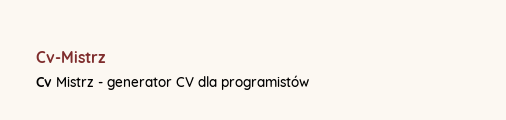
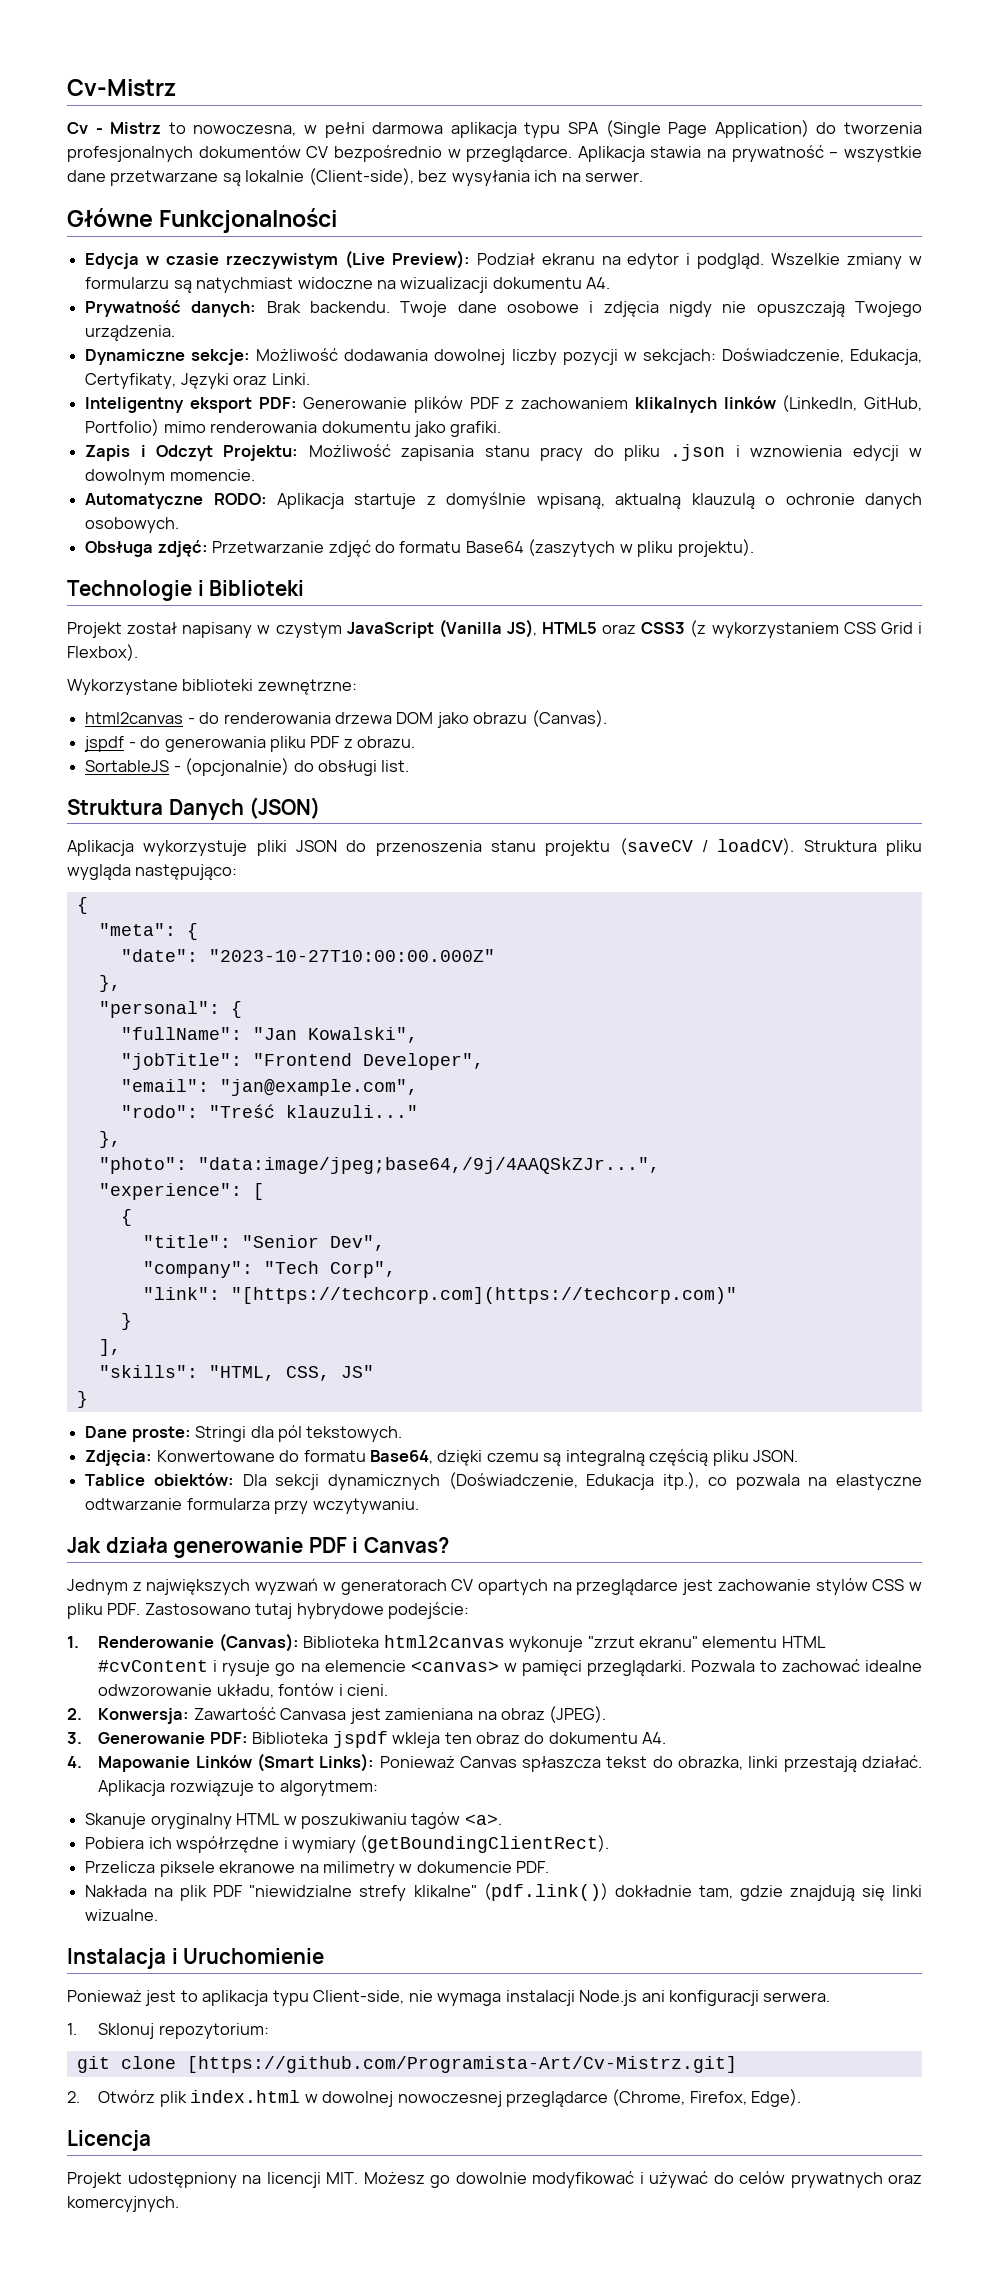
[56,75,309,90] Mistrz - generator CV dla programistów -> [95,120,923,138] [67,145,922,162] [67,168,644,186] [67,208,338,233] [85,250,923,269] [85,277,611,293] [85,300,922,317] [85,325,176,341] [85,348,923,365] [85,373,310,389] [85,395,922,413] [85,419,502,437] [85,444,923,461] [85,469,255,485] [85,492,923,509] [85,517,180,533] [85,539,754,557] [67,580,305,601] [67,619,922,638] [67,644,138,661] [67,679,357,695] [85,710,607,728] [84,736,416,752] [85,758,410,776] [67,797,321,820] [67,838,923,856] [67,864,238,880] [76,897,88,914] [98,923,198,940] [120,949,495,962] [98,975,121,992] [98,1001,242,1018] [120,1027,418,1043] [120,1053,484,1070] [120,1079,418,1096] [120,1104,418,1118] [98,1131,121,1148] [98,1157,660,1174] [98,1183,264,1200] [120,1209,132,1226] [142,1235,385,1251] [142,1261,396,1278] [142,1287,737,1304] [120,1313,132,1330] [98,1339,121,1356] [98,1365,374,1381] [76,1391,88,1408] [85,1425,403,1442] [85,1449,799,1466] [85,1472,923,1490] [85,1498,419,1514] [67,1537,449,1558] [67,1578,922,1595] [67,1602,470,1619] [67,1633,826,1652] [98,1659,922,1676] [98,1683,389,1698] [67,1706,607,1724] [67,1731,667,1748] [67,1753,922,1772] [98,1780,378,1796] [85,1812,502,1829] [85,1835,610,1853] [85,1861,550,1877] [85,1883,922,1901] [85,1909,159,1921] [67,1948,325,1969] [67,1990,831,2006] [67,2023,269,2039] [76,2056,737,2073] [67,2089,802,2107] [67,2130,151,2151] [67,2171,922,2188] [67,2196,179,2212] - Mistrz to nowoczesna, w pełni darmowa aplikacja typu SPA (Single Page Application) do tworzenia profesjonalnych dokumentów CV bezpośrednio w przeglądarce. Aplikacja stawia na prywatność – wszystkie dane przetwarzane są lokalnie (Client-side), bez wysyłania ich na serwer. // Główne Funkcjonalności // Edycja w czasie rzeczywistym (Live Preview): Podział ekranu na edytor i podgląd. Wszelkie zmiany w formularzu są natychmiast widoczne na wizualizacji dokumentu A4. // Prywatność danych: Brak backendu. Twoje dane osobowe i zdjęcia nigdy nie opuszczają Twojego urządzenia. // Dynamiczne sekcje: Możliwość dodawania dowolnej liczby pozycji w sekcjach: Doświadczenie, Edukacja, Certyfikaty, Języki oraz Linki. // Inteligentny eksport PDF: Generowanie plików PDF z zachowaniem klikalnych linków (LinkedIn, GitHub, Portfolio) mimo renderowania dokumentu jako grafiki. // Zapis i Odczyt Projektu: Możliwość zapisania stanu pracy do pliku .json i wznowienia edycji w dowolnym momencie. // Automatyczne RODO: Aplikacja startuje z domyślnie wpisaną, aktualną klauzulą o ochronie danych osobowych. // Obsługa zdjęć: Przetwarzanie zdjęć do formatu Base64 (zaszytych w pliku projektu). // Technologie i Biblioteki // Projekt został napisany w czystym JavaScript (Vanilla JS), HTML5 oraz CSS3 (z wykorzystaniem CSS Grid i Flexbox). // Wykorzystane biblioteki zewnętrzne: // html2canvas - do renderowania drzewa DOM jako obrazu (Canvas). // jspdf - do generowania pliku PDF z obrazu. // SortableJS - (opcjonalnie) do obsługi list. // Struktura Danych (JSON) // Aplikacja wykorzystuje pliki JSON do przenoszenia stanu projektu (saveCV / loadCV). Struktura pliku wygląda następująco: // { // "meta": { // "date": "2023-10-27T10:00:00.000Z" // }, // "personal": { // "fullName": "Jan Kowalski", // "jobTitle": "Frontend Developer", // "email": "jan@example.com", // "rodo": "Treść klauzuli..." // }, // "photo": "data:image/jpeg;base64,/9j/4AAQSkZJr...", // "experience": [ // { // "title": "Senior Dev", // "company": "Tech Corp", // "link": "[https://techcorp.com](https://techcorp.com)" // } // ], // "skills": "HTML, CSS, JS" // } // Dane proste: Stringi dla pól tekstowych. // Zdjęcia: Konwertowane do formatu Base64, dzięki czemu są integralną częścią pliku JSON. // Tablice obiektów: Dla sekcji dynamicznych (Doświadczenie, Edukacja itp.), co pozwala na elastyczne odtwarzanie formularza przy wczytywaniu. // Jak działa generowanie PDF i Canvas? // Jednym z największych wyzwań w generatorach CV opartych na przeglądarce jest zachowanie stylów CSS w pliku PDF. Zastosowano tutaj hybrydowe podejście: // 1. Renderowanie (Canvas): Biblioteka html2canvas wykonuje "zrzut ekranu" elementu HTML #cvContent i rysuje go na elemencie <canvas> w pamięci przeglądarki. Pozwala to zachować idealne odwzorowanie układu, fontów i cieni. // 2. Konwersja: Zawartość Canvasa jest zamieniana na obraz (JPEG). // 3. Generowanie PDF: Biblioteka jspdf wkleja ten obraz do dokumentu A4. // 4. Mapowanie Linków (Smart Links): Ponieważ Canvas spłaszcza tekst do obrazka, linki przestają działać. Aplikacja rozwiązuje to algorytmem: // Skanuje oryginalny HTML w poszukiwaniu tagów <a>. // Pobiera ich współrzędne i wymiary (getBoundingClientRect). // Przelicza piksele ekranowe na milimetry w dokumencie PDF. // Nakłada na plik PDF "niewidzialne strefy klikalne" (pdf.link()) dokładnie tam, gdzie znajdują się linki wizualne. // Instalacja i Uruchomienie // Ponieważ jest to aplikacja typu Client-side, nie wymaga instalacji Node.js ani konfiguracji serwera. // 1. Sklonuj repozytorium: // git clone [https://github.com/Programista-Art/Cv-Mistrz.git] // 2. Otwórz plik index.html w dowolnej nowoczesnej przeglądarce (Chrome, Firefox, Edge). // Licencja // Projekt udostępniony na licencji MIT. Możesz go dowolnie modyfikować i używać do celów prywatnych oraz komercyjnych.

